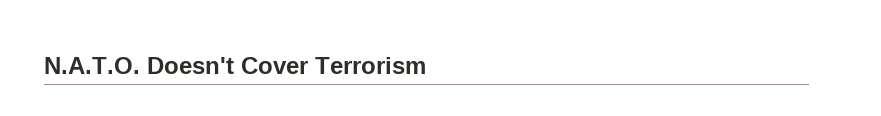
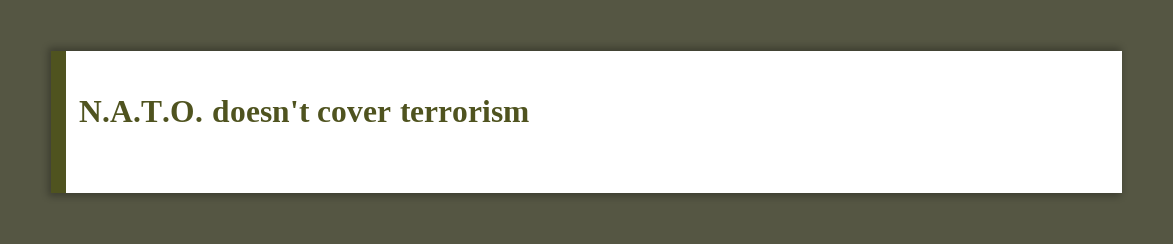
[147,57,426,74] Doesn't Cover Terrorism -> [211,100,529,122] doesn't cover terrorism

